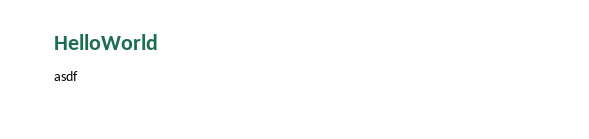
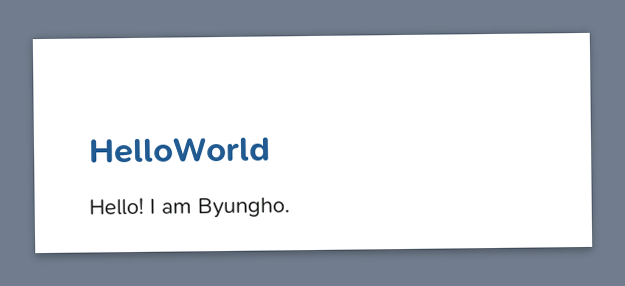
[54,71,78,81] asdf -> [89,197,290,219] Hello! I am Byungho.

